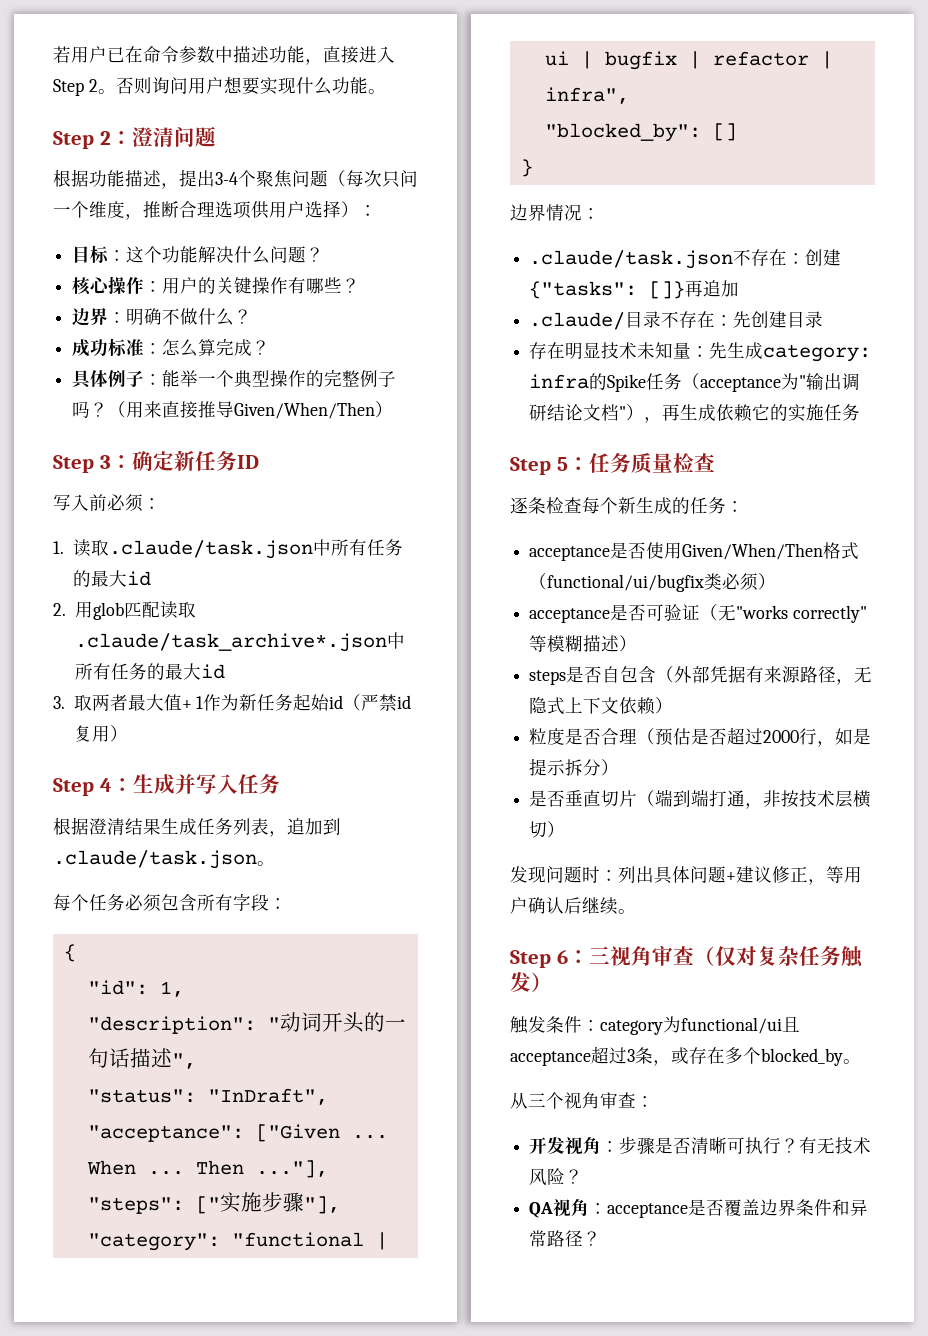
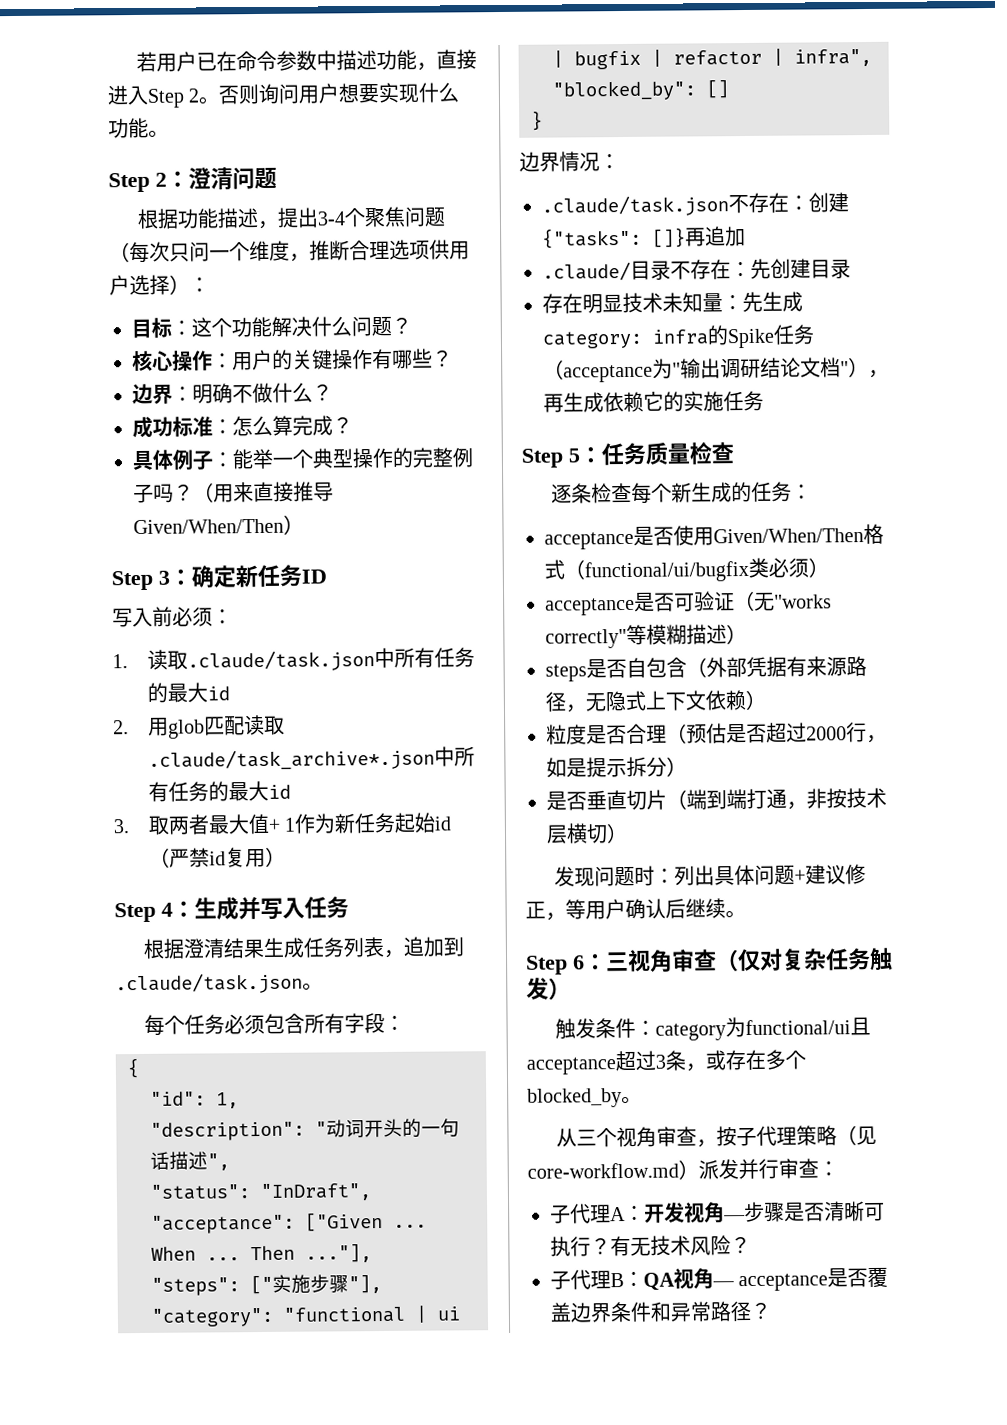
[636,1096,654,1107] ： // -> [696,1125,878,1148] [527,1158,839,1180] [550,1203,645,1224] ，按子代理策略（见core-workflow.md）派发并行审查： // 子代理A：
[601,1141,620,1152] ： -> [723,1215,746,1221] —
(584, 1176) none -> [550,1269,644,1290] 子代理B：
[589,1203,608,1214] ： -> [712,1281,735,1287] —

